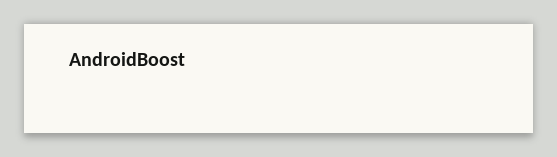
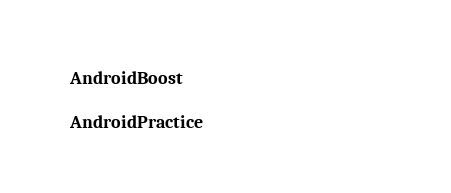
(185, 59) none -> [69,115,203,128] // AndroidPractice

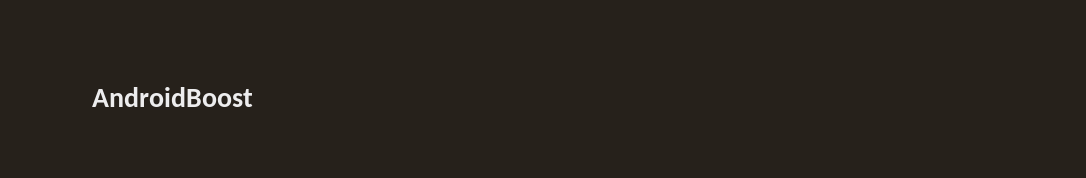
[69,115,203,128] // AndroidPractice -> (253, 97) none

